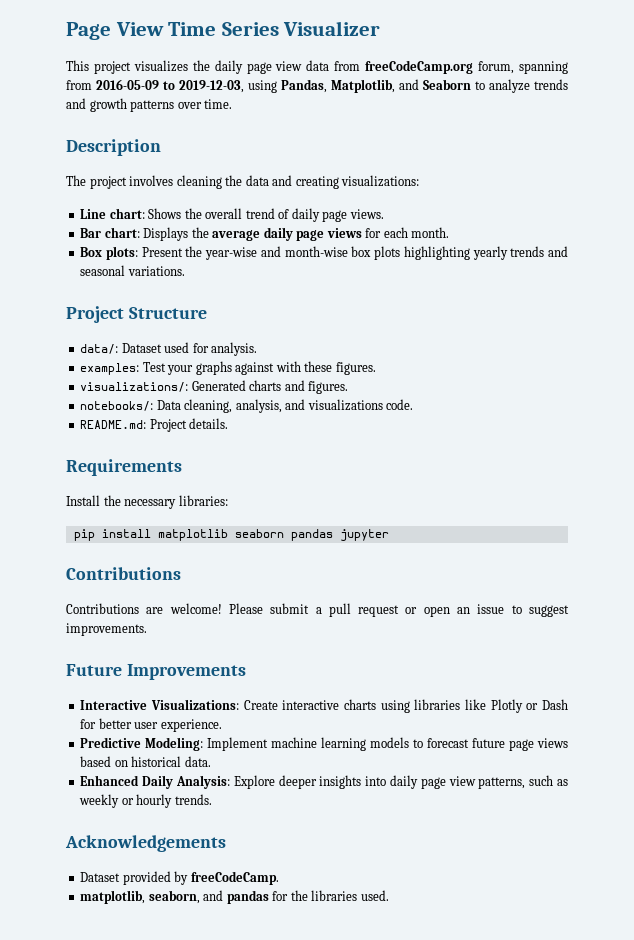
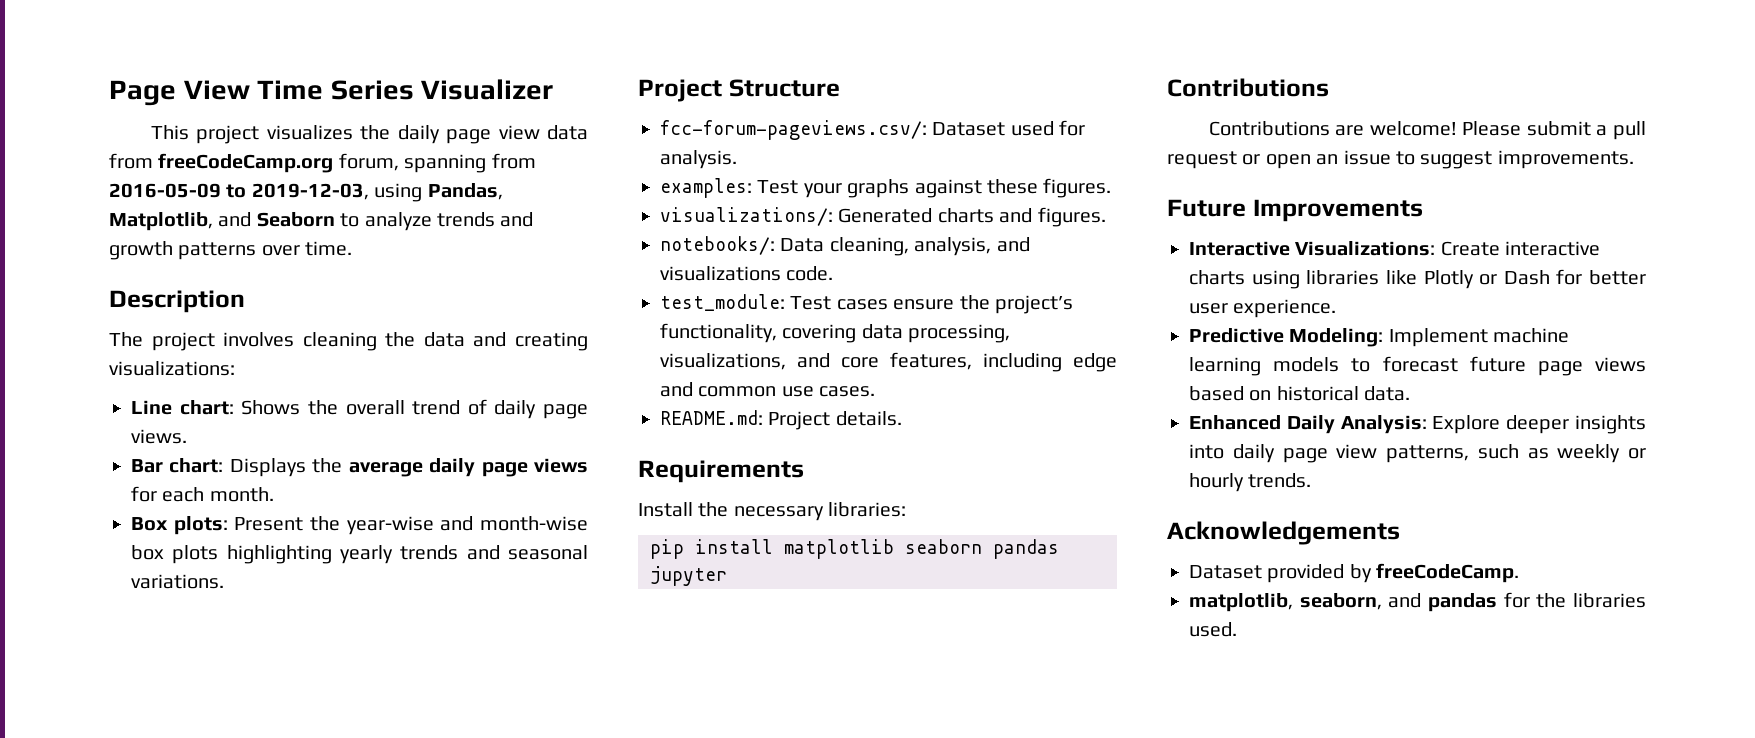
[80,344,119,354] data/: -> [660,120,927,140] fcc-forum-pageviews.csv/:
[275,361,301,372] with -> (982, 188) none
(414, 404) none -> [660,294,1073,314] [660,323,1011,343] [660,352,1117,372] [660,382,876,397] // test_module: Test cases ensure the project’s functionality, covering data processing, visualizations, and core features, including edge and common use cases.

